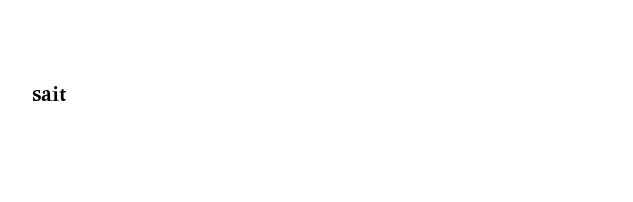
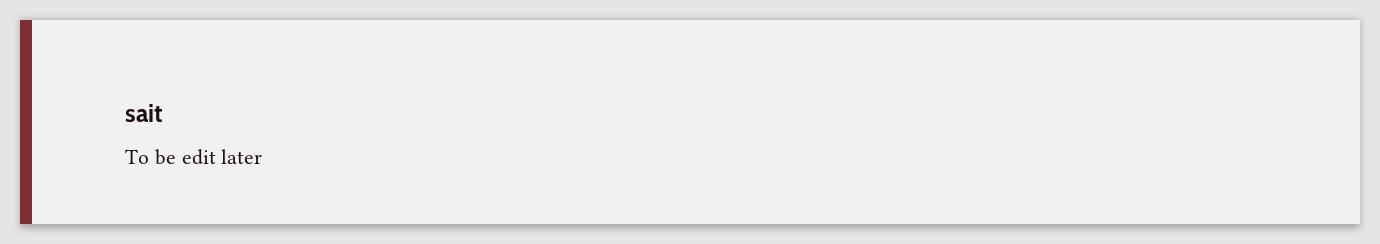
(67, 94) none -> [125,149,263,165] // To be edit later

